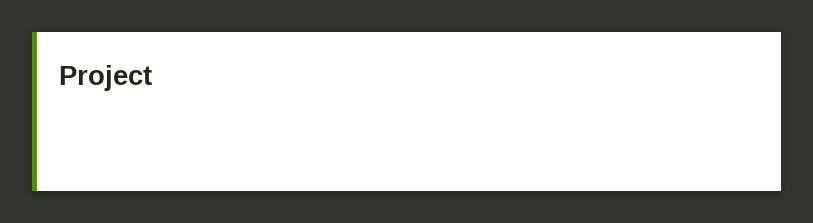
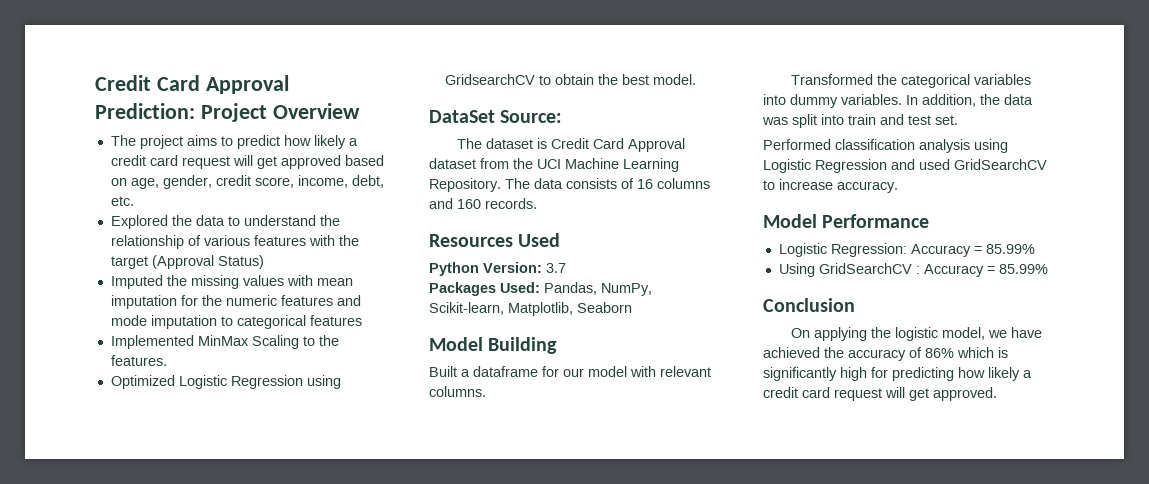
[59,65,152,91] Project -> [95,75,289,94] [95,103,360,122] [110,135,358,149] [110,155,384,169] [110,175,384,189] [110,196,134,206] [110,215,340,229] [110,235,359,249] [110,255,264,269] [110,275,353,289] [110,295,361,309] [110,315,362,329] [110,335,339,349] [110,355,167,366] [110,375,341,389] [444,74,696,85] [429,110,563,123] [456,138,685,152] [429,158,679,172] [429,178,710,192] [429,198,537,209] [429,233,561,247] [429,262,566,276] [429,282,652,296] [429,302,632,316] [429,337,558,354] [429,366,711,377] [429,386,486,397] [790,74,1031,88] [763,94,1033,108] [762,114,958,128] [763,139,1008,153] [763,159,1047,173] [763,179,898,193] [763,214,930,228] [778,243,1035,257] [778,263,1048,277] [763,298,855,312] [790,327,1042,341] [763,347,1008,361] [763,367,1032,381] [763,387,997,401] Credit Card Approval Prediction: Project Overview // The project aims to predict how likely a credit card request will get approved based on age, gender, credit score, income, debt, etc. // Explored the data to understand the relationship of various features with the target (Approval Status) // Imputed the missing values with mean imputation for the numeric features and mode imputation to categorical features // Implemented MinMax Scaling to the features. // Optimized Logistic Regression using GridsearchCV to obtain the best model. // DataSet Source: // The dataset is Credit Card Approval dataset from the UCI Machine Learning Repository. The data consists of 16 columns and 160 records. // Resources Used // Python Version: 3.7 // Packages Used: Pandas, NumPy, Scikit-learn, Matplotlib, Seaborn // Model Building // Built a dataframe for our model with relevant columns. // Transformed the categorical variables into dummy variables. In addition, the data was split into train and test set. // Performed classification analysis using Logistic Regression and used GridSearchCV to increase accuracy. // Model Performance // Logistic Regression: Accuracy = 85.99% // Using GridSearchCV : Accuracy = 85.99% // Conclusion // On applying the logistic model, we have achieved the accuracy of 86% which is significantly high for predicting how likely a credit card request will get approved.

